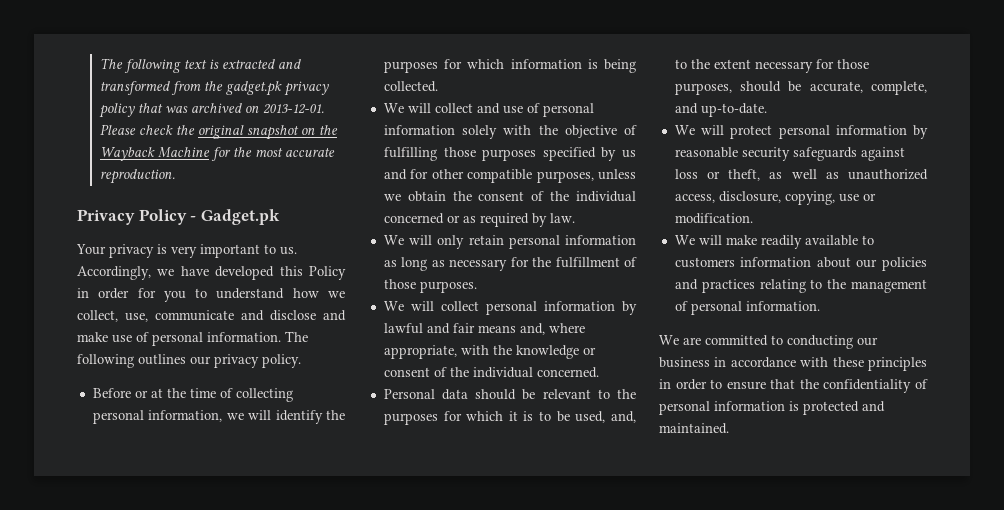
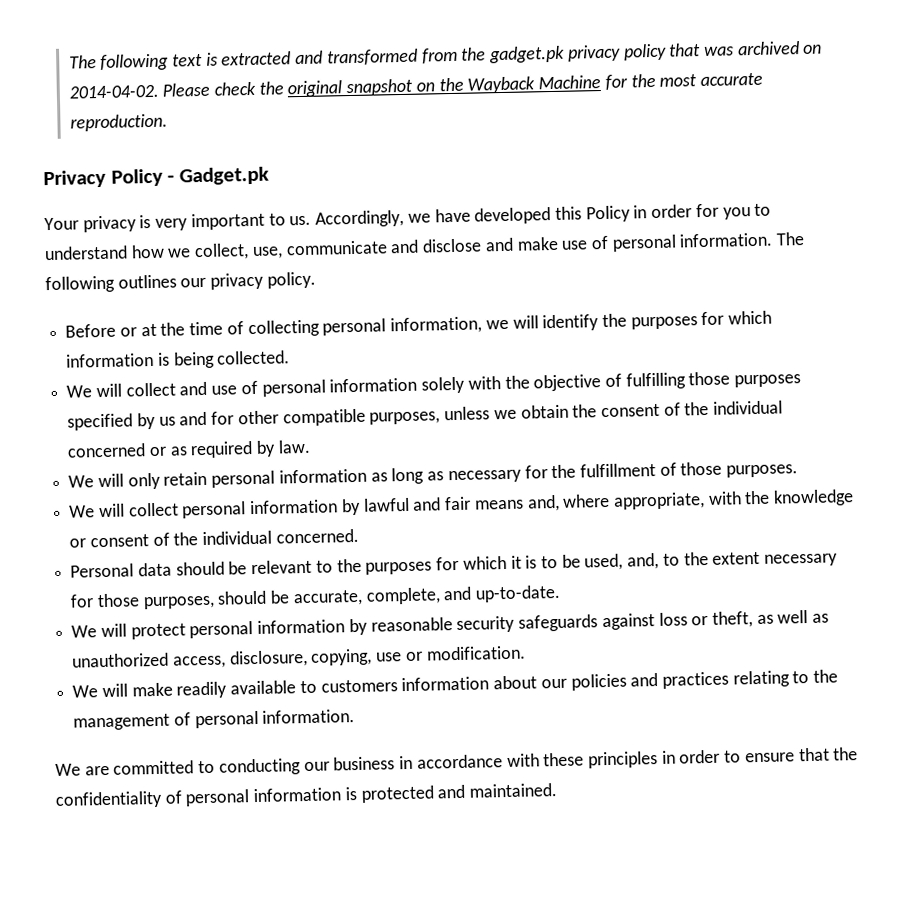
[263,104,325,114] 2013-12-01. -> [68,84,159,99] 2014-04-02.

